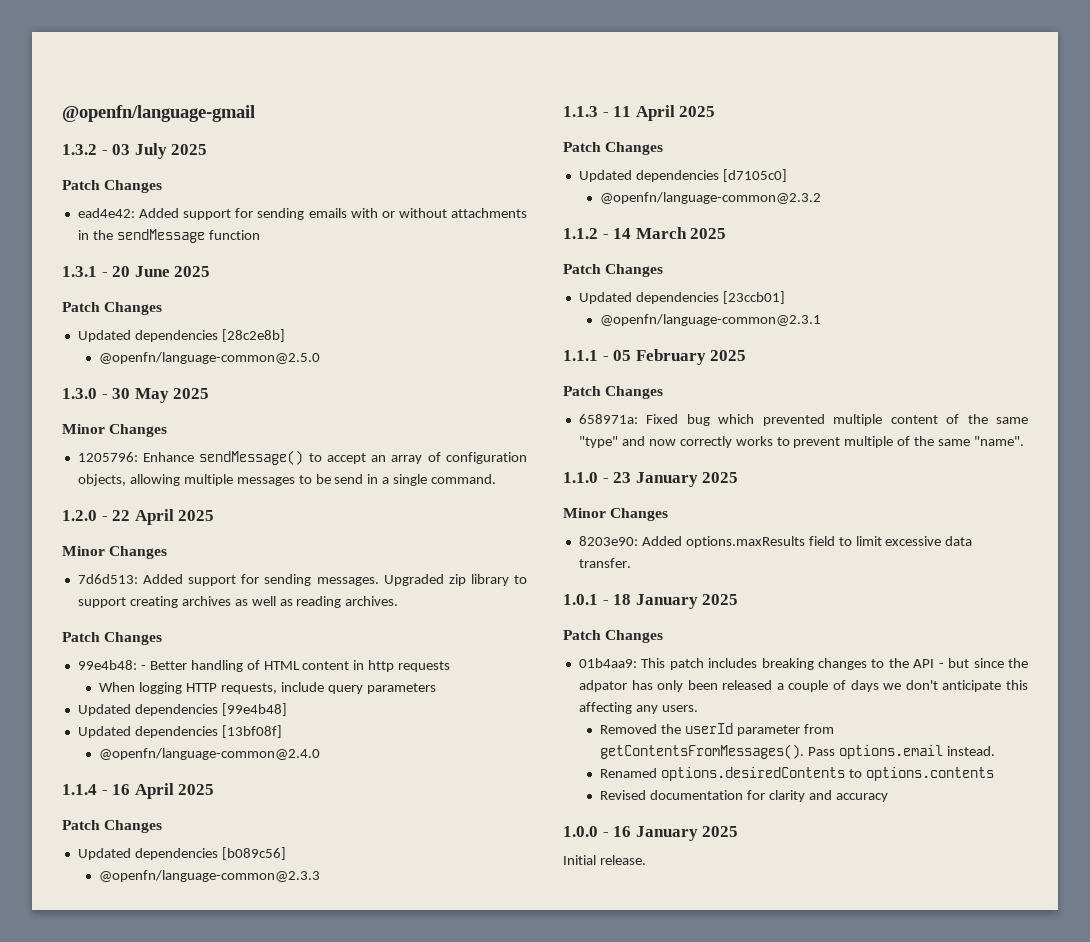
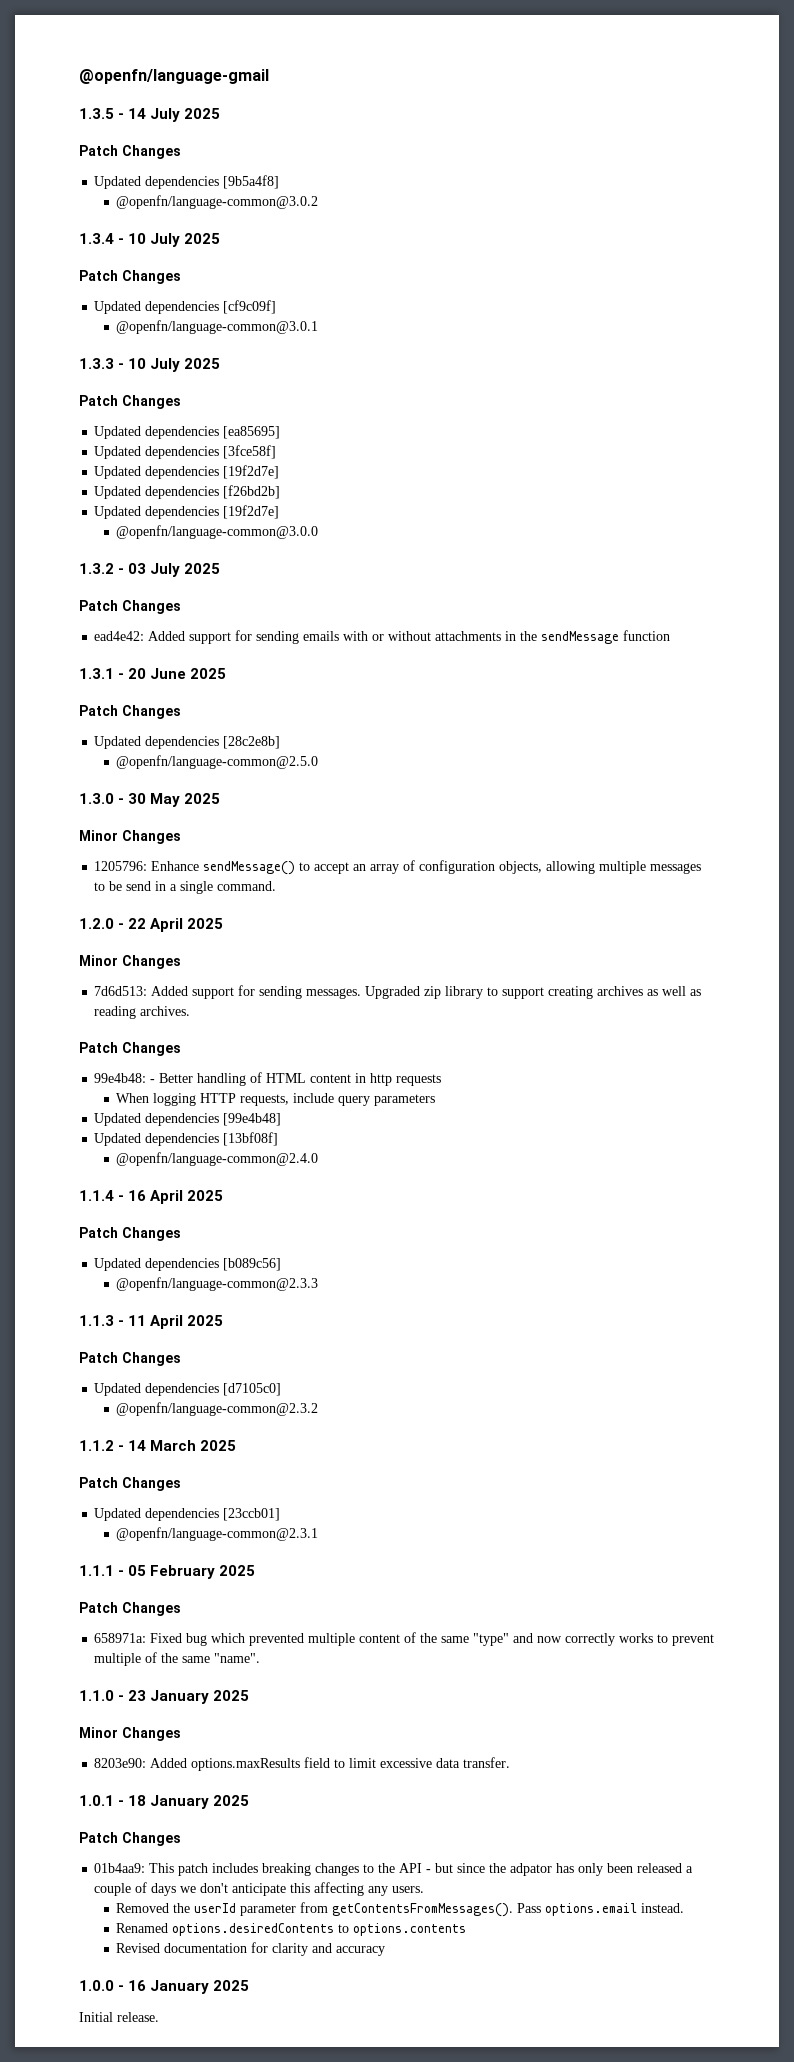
(255, 113) none -> [79,108,221,122] [79,145,181,159] [94,175,280,189] [116,195,319,209] [79,233,221,247] [79,270,181,284] [94,300,277,314] [116,320,319,334] [79,358,221,372] [79,395,181,409] [94,426,281,439] [94,445,277,459] [94,465,280,479] [94,485,281,499] [94,505,280,519] [116,525,319,539] // 1.3.5 - 14 July 2025 // Patch Changes // Updated dependencies [9b5a4f8] // @openfn/language-common@3.0.2 // 1.3.4 - 10 July 2025 // Patch Changes // Updated dependencies [cf9c09f] // @openfn/language-common@3.0.1 // 1.3.3 - 10 July 2025 // Patch Changes // Updated dependencies [ea85695] // Updated dependencies [3fce58f] // Updated dependencies [19f2d7e] // Updated dependencies [f26bd2b] // Updated dependencies [19f2d7e] // @openfn/language-common@3.0.0

